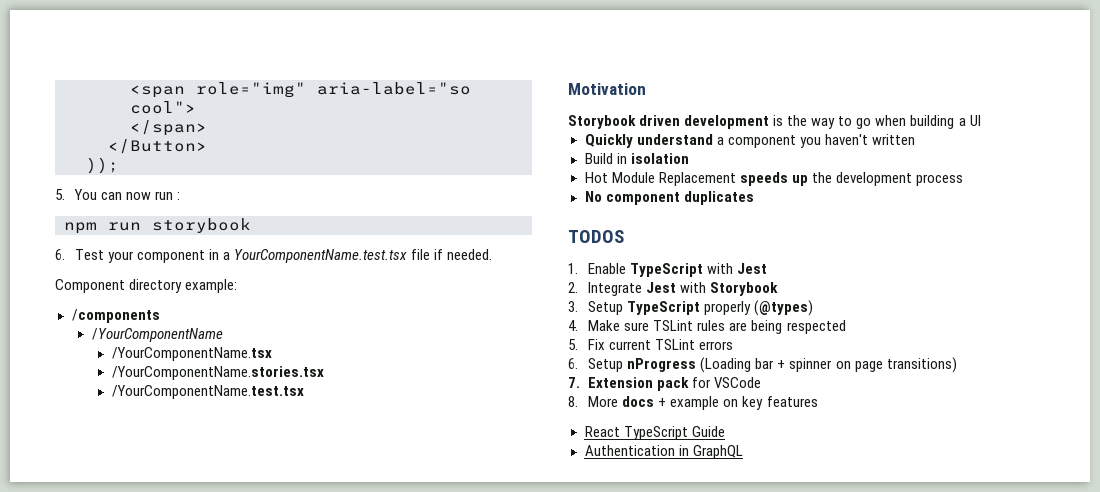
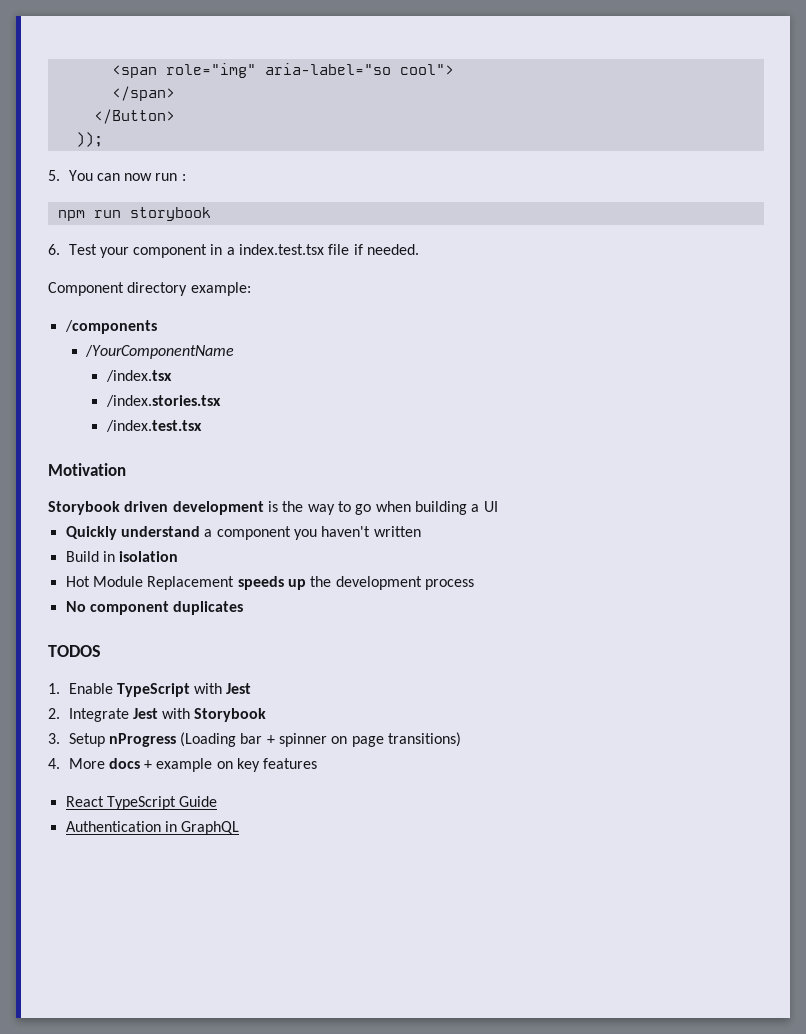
[234,249,408,263] YourComponentName.test.tsx -> [239,244,325,255] index.test.tsx
[111,347,272,361] [111,366,324,380] [111,385,304,399] /YourComponentName.tsx // /YourComponentName.stories.tsx // /YourComponentName.test.tsx -> [105,370,172,382] [105,395,221,407] [105,420,202,432] /index.tsx // /index.stories.tsx // /index.test.tsx
[627,300,814,316] [568,320,846,334] [568,339,734,350] [568,358,624,372] TypeScript properly (@types) // 4. Make sure TSLint rules are being respected // 5. Fix current TSLint errors // 6. Setup -> (105, 740) none
[568,377,762,391] [568,396,578,407] 7. Extension pack for VSCode // 8. -> [48,758,60,769] 4.

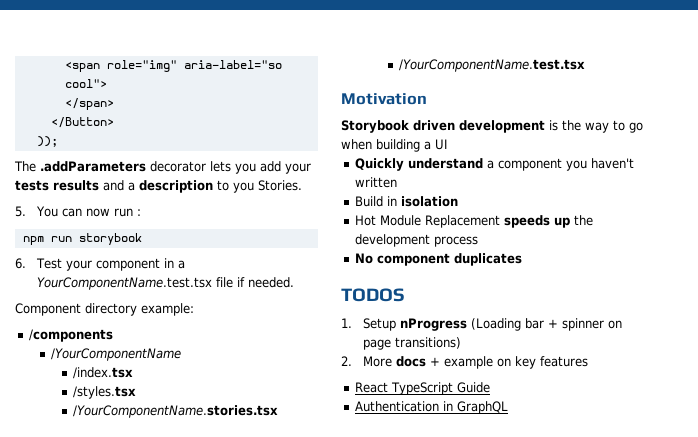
(103, 139) none -> [14,161,311,174] [15,180,302,193] // The .addParameters decorator lets you add your tests results and a description to you Stories.
[239,244,325,255] index.test.tsx -> [37,277,213,290] YourComponentName.test.tsx
[105,395,221,407] [105,420,202,432] /index.stories.tsx // /index.test.tsx -> [73,386,137,399] [73,405,279,418] [399,59,586,72] /styles.tsx // /YourComponentName.stories.tsx // /YourComponentName.test.tsx
[68,683,252,697] [48,708,267,722] [48,733,60,744] Enable TypeScript with Jest // 2. Integrate Jest with Storybook // 3. -> (352, 323) none
[48,758,60,769] 4. -> [341,356,352,366] 2.

